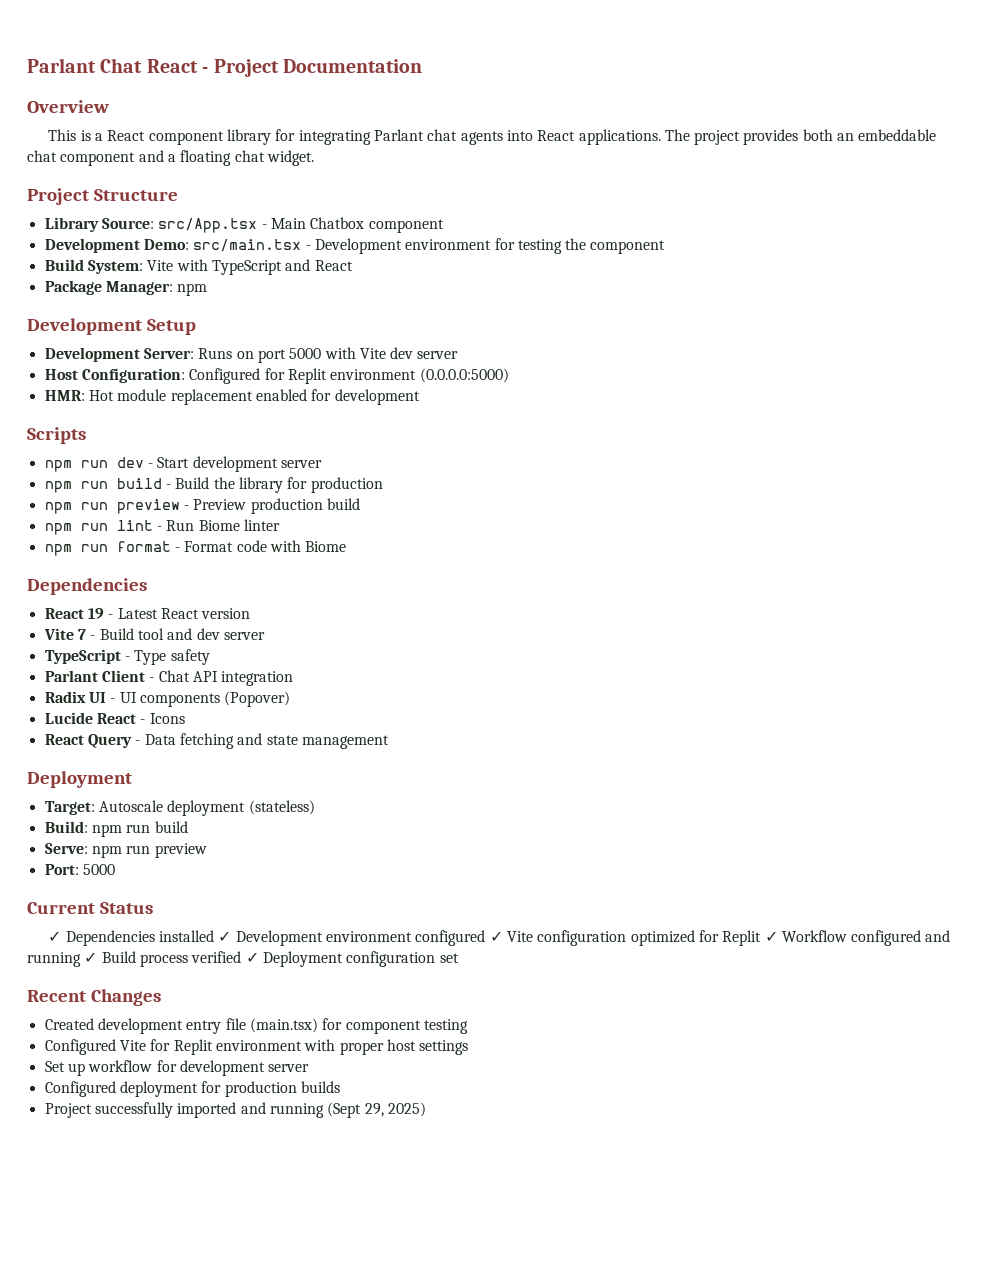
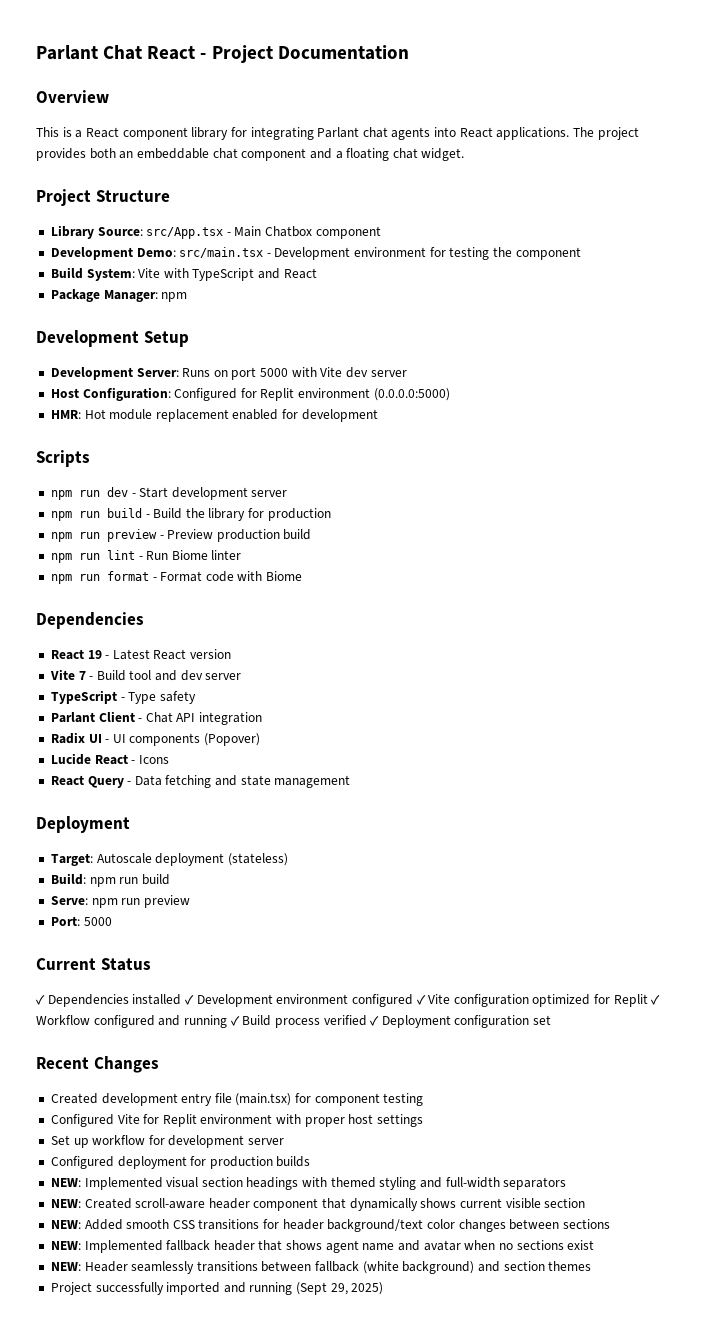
(340, 1087) none -> [50,1177,567,1190] [50,1198,586,1211] [50,1219,610,1232] [50,1240,595,1253] [50,1261,592,1274] // NEW: Implemented visual section headings with themed styling and full-width separators // NEW: Created scroll-aware header component that dynamically shows current visible section // NEW: Added smooth CSS transitions for header background/text color changes between sections // NEW: Implemented fallback header that shows agent name and avatar when no sections exist // NEW: Header seamlessly transitions between fallback (white background) and section themes

